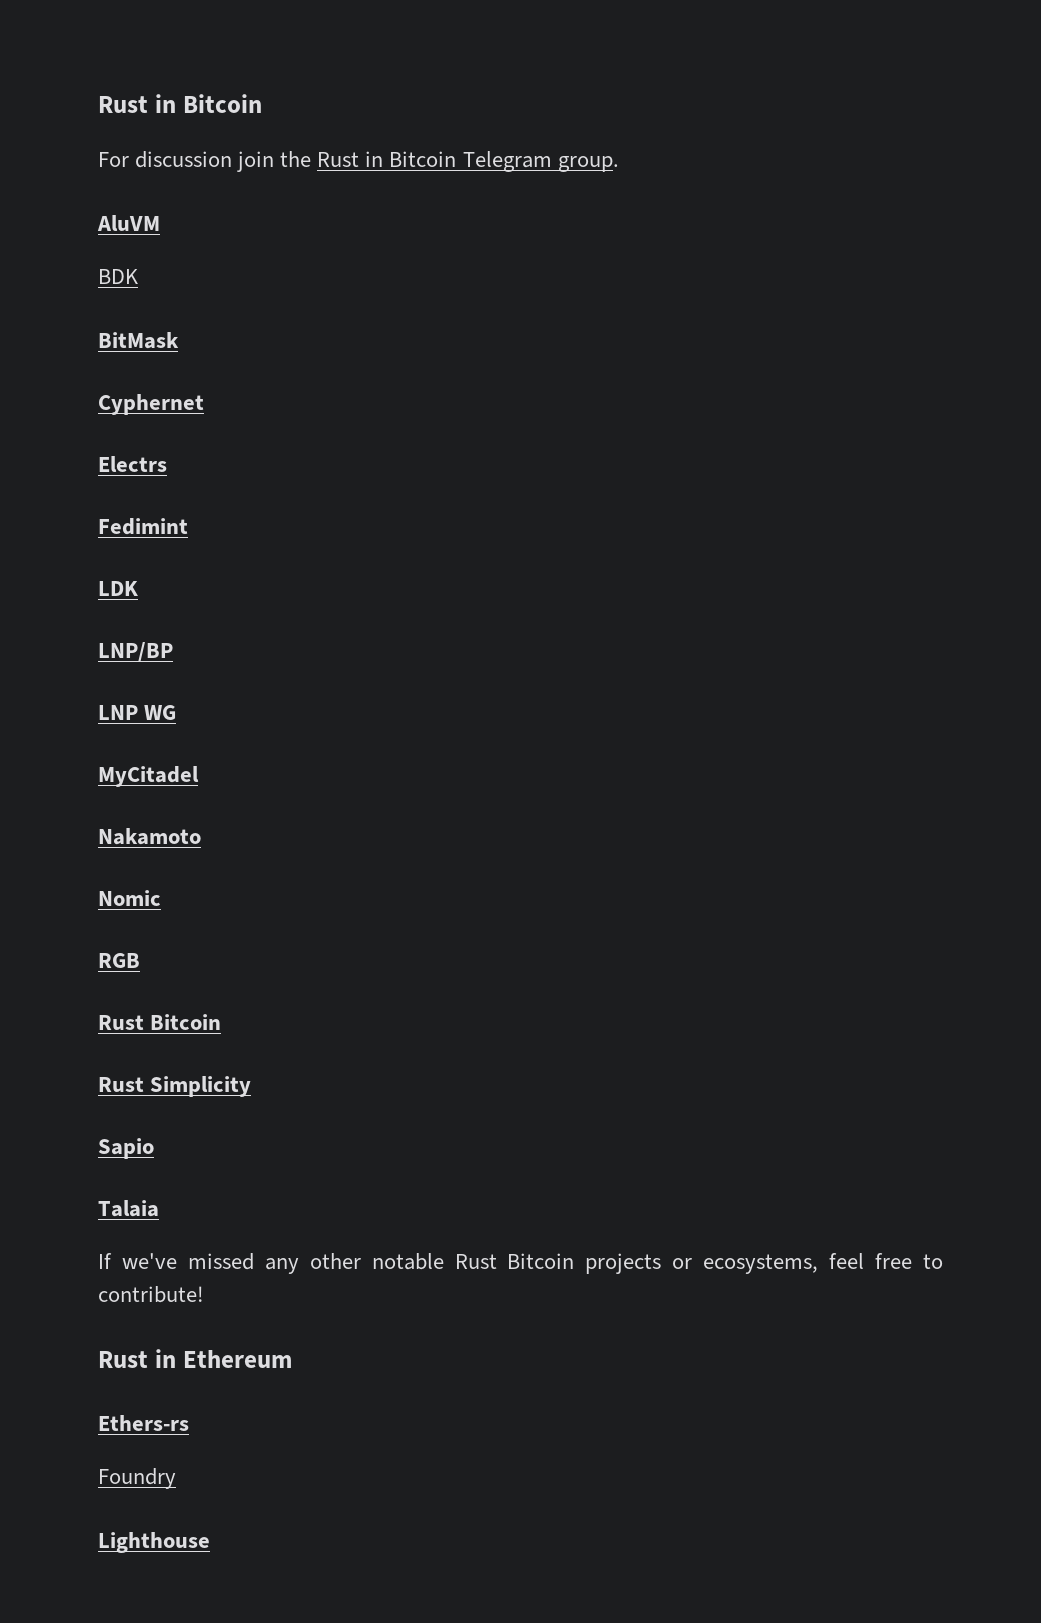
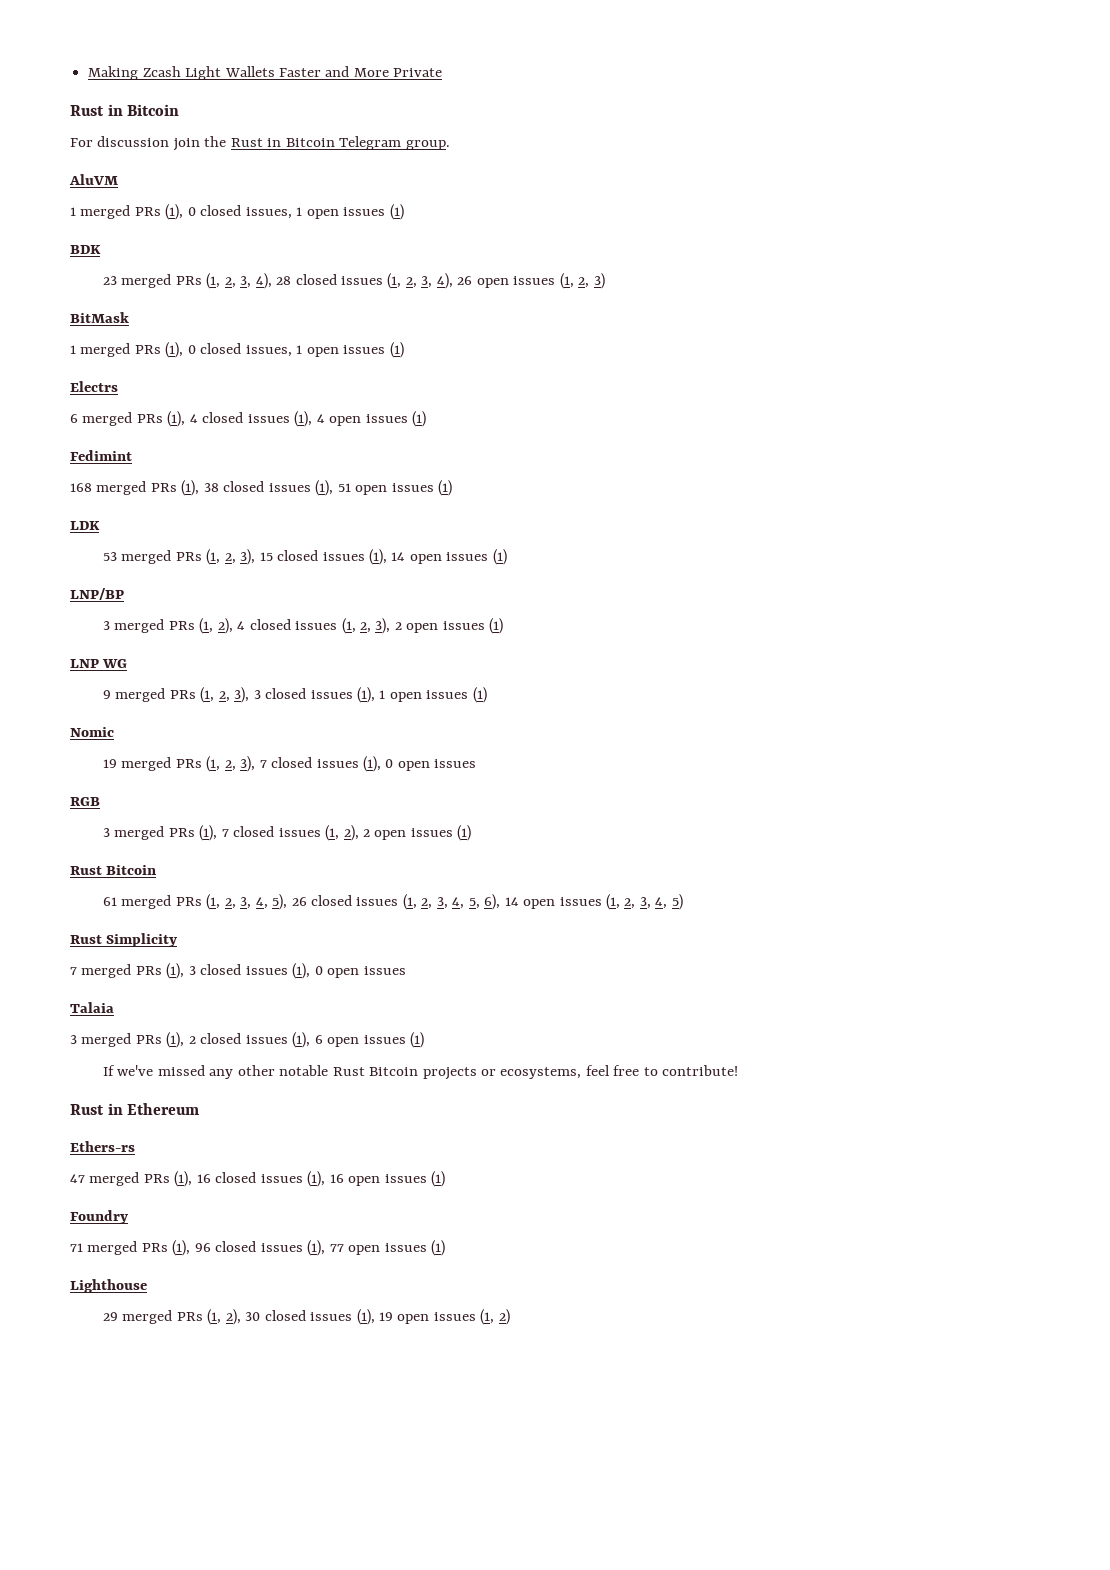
(98, 104) none -> [88,66,443,80] Making Zcash Light Wallets Faster and More Private //
[98,269,138,284] [98,332,179,349] [98,394,204,415] [98,456,167,472] [98,518,188,535] [98,581,138,596] [98,642,173,662] [98,705,177,720] [98,766,199,787] [98,828,201,845] [98,890,161,906] [98,953,140,968] [98,1014,222,1030] [98,1076,252,1097] [98,1138,154,1159] [98,1200,159,1217] BDK // BitMask // Cyphernet // Electrs // Fedimint // LDK // LNP/BP // LNP WG // MyCitadel // Nakamoto // Nomic // RGB // Rust Bitcoin // Rust Simplicity // Sapio // Talaia -> [70,204,404,220] [70,245,101,254] [102,273,605,289] [70,312,129,323] [70,342,404,358] [70,381,118,392] [70,411,427,427] [70,450,132,461] [70,480,453,496] [70,521,100,530] [102,549,507,565] [70,588,124,600] [102,618,504,634] [70,659,128,668] [102,687,487,703] [70,727,114,737] [102,756,477,772] [70,797,100,806] [102,825,472,841] [70,865,157,875] [102,894,683,910] [70,933,178,947] [70,963,406,979] [70,1002,114,1013] [70,1032,425,1048] 1 merged PRs (1), 0 closed issues, 1 open issues (1) // BDK // 23 merged PRs (1, 2, 3, 4), 28 closed issues (1, 2, 3, 4), 26 open issues (1, 2, 3) // BitMask // 1 merged PRs (1), 0 closed issues, 1 open issues (1) // Electrs // 6 merged PRs (1), 4 closed issues (1), 4 open issues (1) // Fedimint // 168 merged PRs (1), 38 closed issues (1), 51 open issues (1) // LDK // 53 merged PRs (1, 2, 3), 15 closed issues (1), 14 open issues (1) // LNP/BP // 3 merged PRs (1, 2), 4 closed issues (1, 2, 3), 2 open issues (1) // LNP WG // 9 merged PRs (1, 2, 3), 3 closed issues (1), 1 open issues (1) // Nomic // 19 merged PRs (1, 2, 3), 7 closed issues (1), 0 open issues // RGB // 3 merged PRs (1), 7 closed issues (1, 2), 2 open issues (1) // Rust Bitcoin // 61 merged PRs (1, 2, 3, 4, 5), 26 closed issues (1, 2, 3, 4, 5, 6), 14 open issues (1, 2, 3, 4, 5) // Rust Simplicity // 7 merged PRs (1), 3 closed issues (1), 0 open issues // Talaia // 3 merged PRs (1), 2 closed issues (1), 6 open issues (1)
[98,1468,176,1489] [98,1532,210,1553] Foundry // Lighthouse -> [70,1171,446,1187] [70,1210,128,1224] [70,1240,446,1256] [70,1279,147,1293] [102,1309,510,1325] 47 merged PRs (1), 16 closed issues (1), 16 open issues (1) // Foundry // 71 merged PRs (1), 96 closed issues (1), 77 open issues (1) // Lighthouse // 29 merged PRs (1, 2), 30 closed issues (1), 19 open issues (1, 2)

